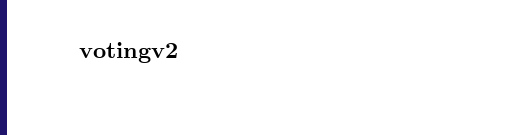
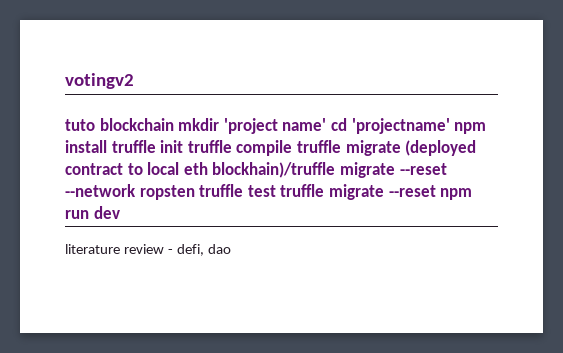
(178, 52) none -> [65,118,487,134] [65,140,477,156] [65,162,447,178] [65,184,473,200] [65,206,120,219] [65,244,231,256] // tuto blockchain mkdir 'project name' cd 'projectname' npm install truffle init truffle compile truffle migrate (deployed contract to local eth blockhain)/truffle migrate --reset --network ropsten truffle test truffle migrate --reset npm run dev // literature review - defi, dao

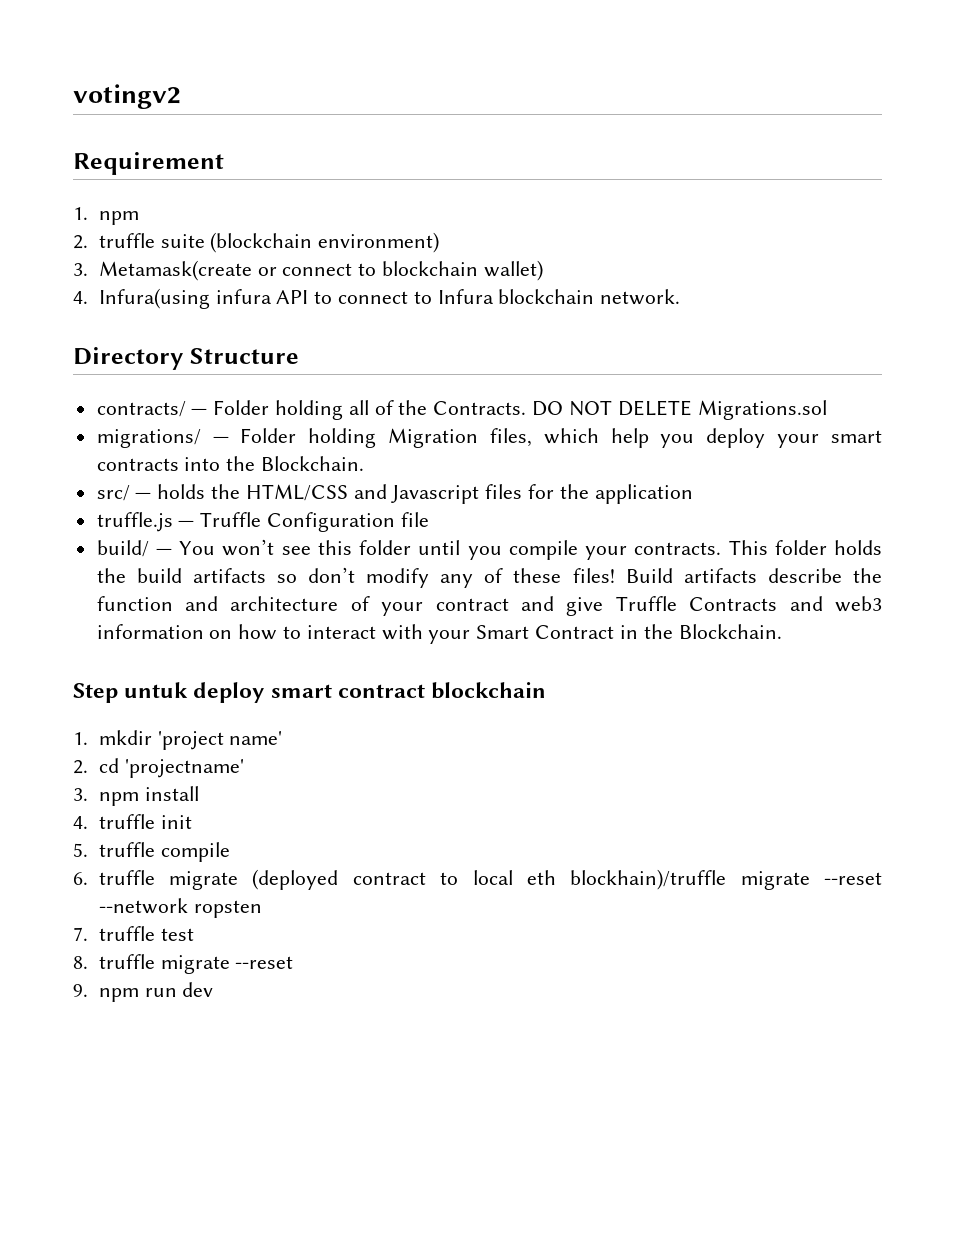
[65,118,174,131] tuto blockchain -> [73,152,224,175] [73,207,139,225] [73,232,440,253] [73,260,543,281] [73,288,681,309] [73,347,299,370] [96,400,827,420] [96,428,883,448] [96,456,365,471] [96,484,693,504] [96,512,429,532] [96,539,883,560] [96,567,882,588] [96,596,882,616] [96,624,782,644] [73,682,547,703] [73,732,88,745] Requirement // 1. npm // 2. truffle suite (blockchain environment) // 3. Metamask(create or connect to blockchain wallet) // 4. Infura(using infura API to connect to Infura blockchain network. // Directory Structure // contracts/ — Folder holding all of the Contracts. DO NOT DELETE Migrations.sol // migrations/ — Folder holding Migration files, which help you deploy your smart contracts into the Blockchain. // src/ — holds the HTML/CSS and Javascript files for the application // truffle.js — Truffle Configuration file // build/ — You won’t see this folder until you compile your contracts. This folder holds the build artifacts so don’t modify any of these files! Build artifacts describe the function and architecture of your contract and give Truffle Contracts and web3 information on how to interact with your Smart Contract in the Blockchain. // Step untuk deploy smart contract blockchain // 1.
(327, 124) none -> [73,760,88,774] // 2.
(450, 126) none -> [73,788,88,801] // 3.
(107, 146) none -> [73,816,88,829] // 4.
(184, 146) none -> [73,843,88,857] // 5.
(293, 148) none -> [73,872,88,885] // 6.
(195, 192) none -> [73,927,88,941] // 7.
(276, 191) none -> [73,956,88,969] // 8.
(436, 191) none -> [73,984,88,997] // 9.
[65,244,231,256] // literature review - defi, dao -> (214, 989) none

